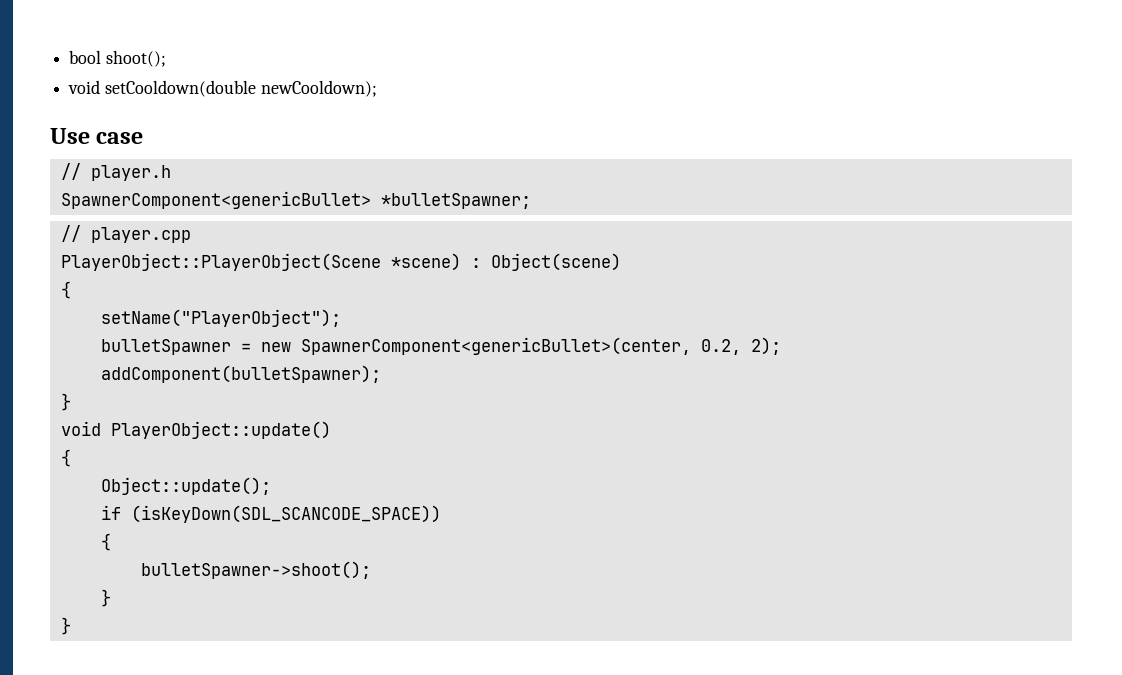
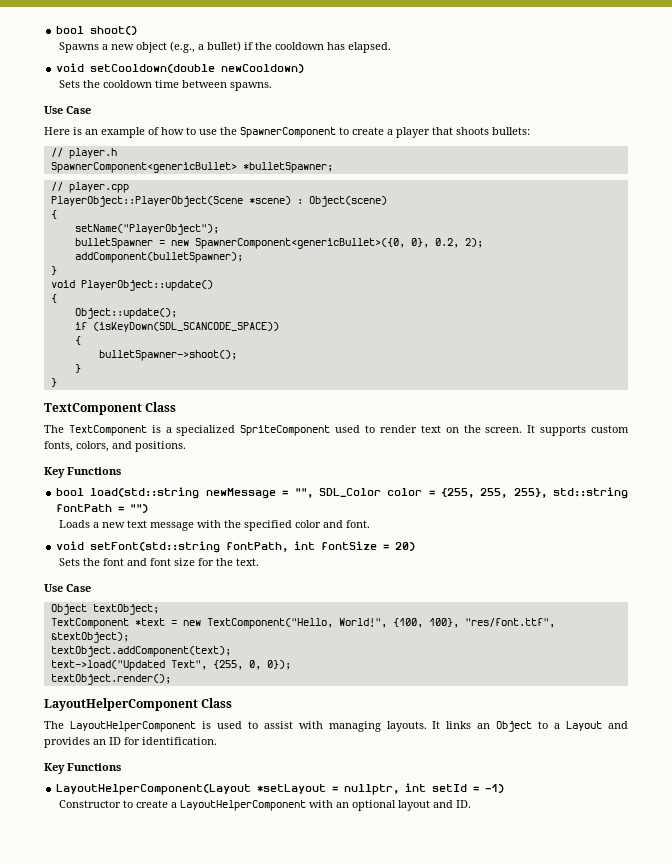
[69,50,166,67] [68,80,377,97] [50,128,144,144] bool shoot(); // void setCooldown(double newCooldown); // Use case -> [56,26,138,35] [58,41,391,53] [56,63,305,73] [58,80,272,91] [44,106,91,114] [44,127,530,138] bool shoot() // Spawns a new object (e.g., a bullet) if the cooldown has elapsed. // void setCooldown(double newCooldown) // Sets the cooldown time between spawns. // Use Case // Here is an example of how to use the SpawnerComponent to create a player that shoots bullets:
[300,337,691,355] SpawnerComponent<genericBullet>(center, -> [194,238,429,249] SpawnerComponent<genericBullet>({0, 0},
(71, 626) none -> [44,402,177,415] [44,425,630,436] [44,441,186,452] [44,467,121,478] [56,487,629,499] [56,503,149,513] [58,520,370,531] [56,541,416,553] [58,558,259,566] [44,584,91,592] [50,604,159,615] [50,618,555,629] [50,632,129,643] [50,646,231,657] [50,660,291,671] [50,674,171,685] [44,698,233,711] [44,721,628,732] [44,737,217,748] [44,763,121,774] [56,783,505,795] [58,800,471,811] // TextComponent Class // The TextComponent is a specialized SpriteComponent used to render text on the screen. It supports custom fonts, colors, and positions. // Key Functions // bool load(std::string newMessage = "", SDL_Color color = {255, 255, 255}, std::string fontPath = "") // Loads a new text message with the specified color and font. // void setFont(std::string fontPath, int fontSize = 20) // Sets the font and font size for the text. // Use Case // Object textObject; // TextComponent *text = new TextComponent("Hello, World!", {100, 100}, "res/font.ttf", &textObject); // textObject.addComponent(text); // text->load("Updated Text", {255, 0, 0}); // textObject.render(); // LayoutHelperComponent Class // The LayoutHelperComponent is used to assist with managing layouts. It links an Object to a Layout and provides an ID for identification. // Key Functions // LayoutHelperComponent(Layout *setLayout = nullptr, int setId = -1) // Constructor to create a LayoutHelperComponent with an optional layout and ID.

